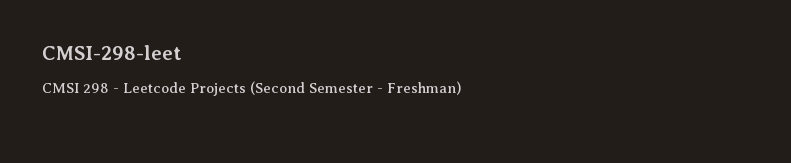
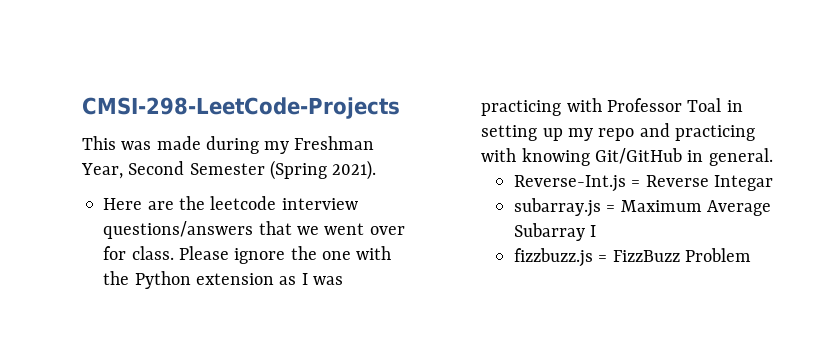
[42,45,182,60] [42,81,461,96] CMSI-298-leet // CMSI 298 - Leetcode Projects (Second Semester - Freshman) -> [82,97,400,119] [82,136,375,154] [81,160,377,180] [103,196,358,210] [103,221,405,239] [103,246,392,264] [103,271,343,289] [481,98,743,116] [481,123,755,141] [481,148,773,166] [514,175,773,192] [514,198,771,217] [514,223,597,241] [514,248,751,267] CMSI-298-LeetCode-Projects // This was made during my Freshman Year, Second Semester (Spring 2021). // Here are the leetcode interview questions/answers that we went over for class. Please ignore the one with the Python extension as I was practicing with Professor Toal in setting up my repo and practicing with knowing Git/GitHub in general. // Reverse-Int.js = Reverse Integar // subarray.js = Maximum Average Subarray I // fizzbuzz.js = FizzBuzz Problem

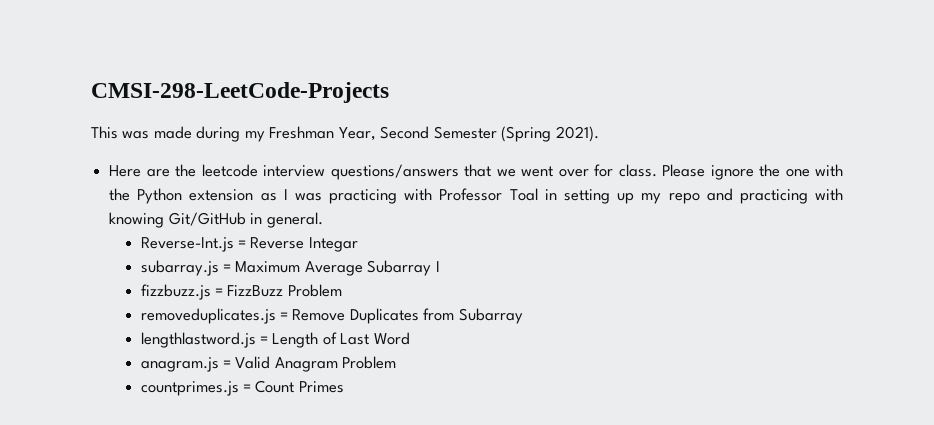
(751, 255) none -> [140,308,523,324] [140,332,410,348] [140,356,397,372] [140,380,344,396] // removeduplicates.js = Remove Duplicates from Subarray // lengthlastword.js = Length of Last Word // anagram.js = Valid Anagram Problem // countprimes.js = Count Primes

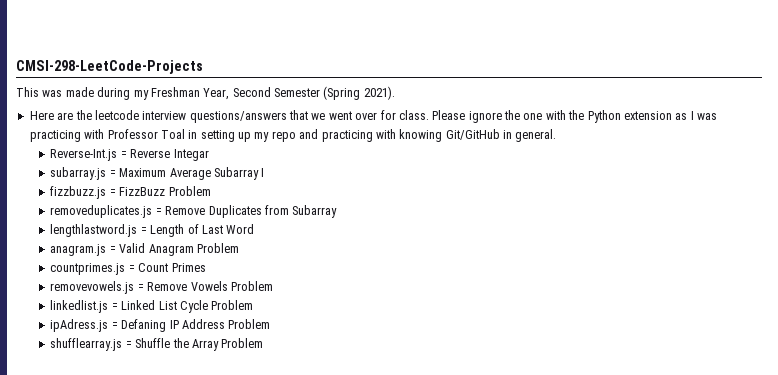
(344, 387) none -> [50,281,273,294] [50,300,254,313] [50,319,271,332] [50,338,264,351] // removevowels.js = Remove Vowels Problem // linkedlist.js = Linked List Cycle Problem // ipAdress.js = Defaning IP Address Problem // shufflearray.js = Shuffle the Array Problem

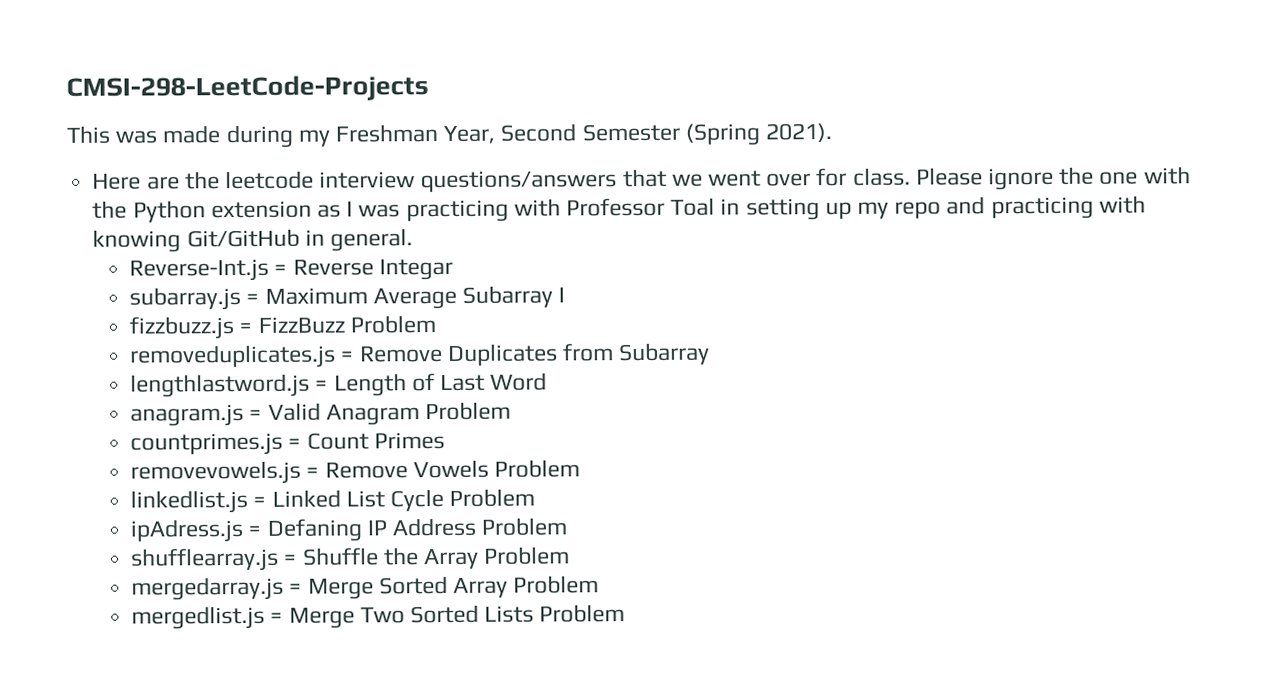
(264, 343) none -> [131,575,600,601] [131,604,626,630] // mergedarray.js = Merge Sorted Array Problem // mergedlist.js = Merge Two Sorted Lists Problem

